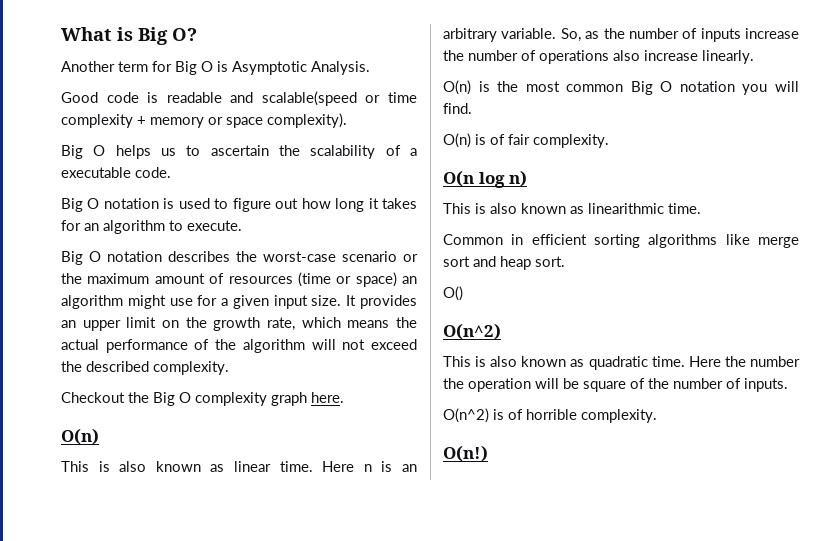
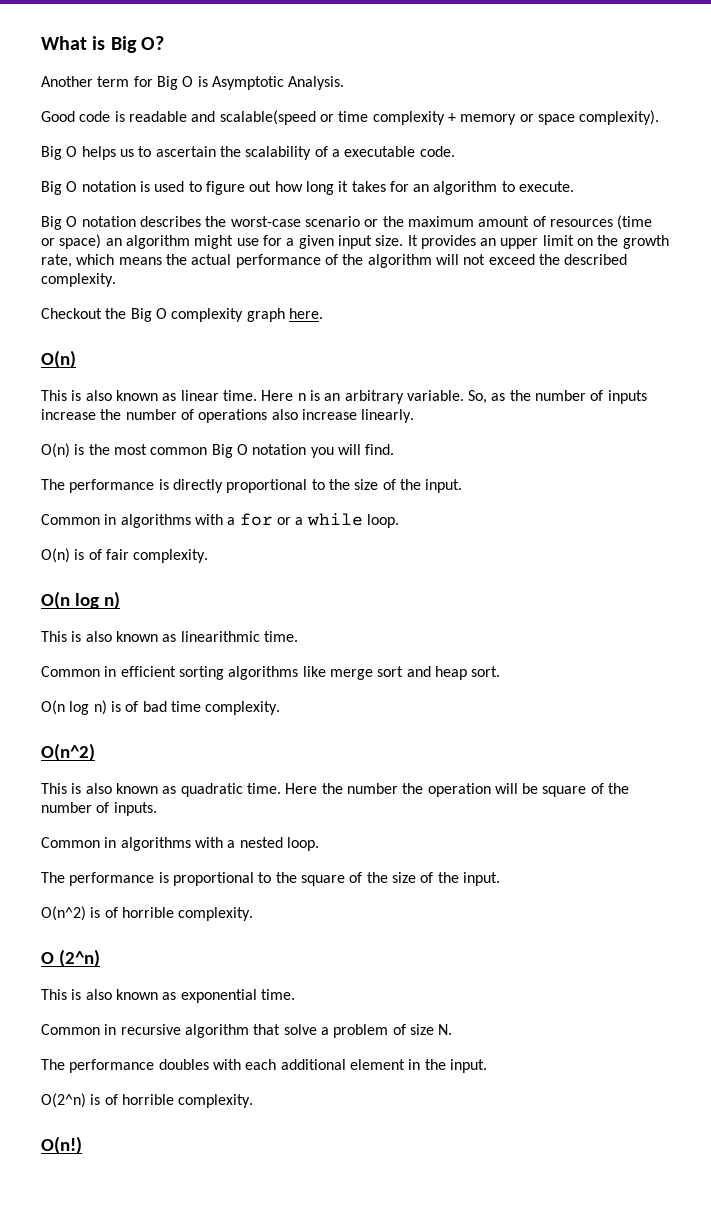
(472, 108) none -> [41,479,463,493] [41,513,399,528] // The performance is directly proportional to the size of the input. // Common in algorithms with a for or a while loop.
[443,286,463,301] O() -> [41,700,281,715] O(n log n) is of bad time complexity.
(788, 385) none -> [41,837,319,851] [41,872,500,886] // Common in algorithms with a nested loop. // The performance is proportional to the square of the size of the input.
(657, 416) none -> [41,949,100,967] [41,989,295,1003] [41,1024,453,1038] [41,1059,487,1073] [41,1093,254,1108] // O (2^n) // This is also known as exponential time. // Common in recursive algorithm that solve a problem of size N. // The performance doubles with each additional element in the input. // O(2^n) is of horrible complexity.

